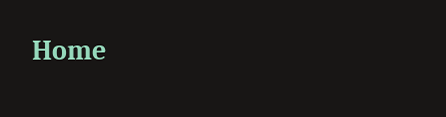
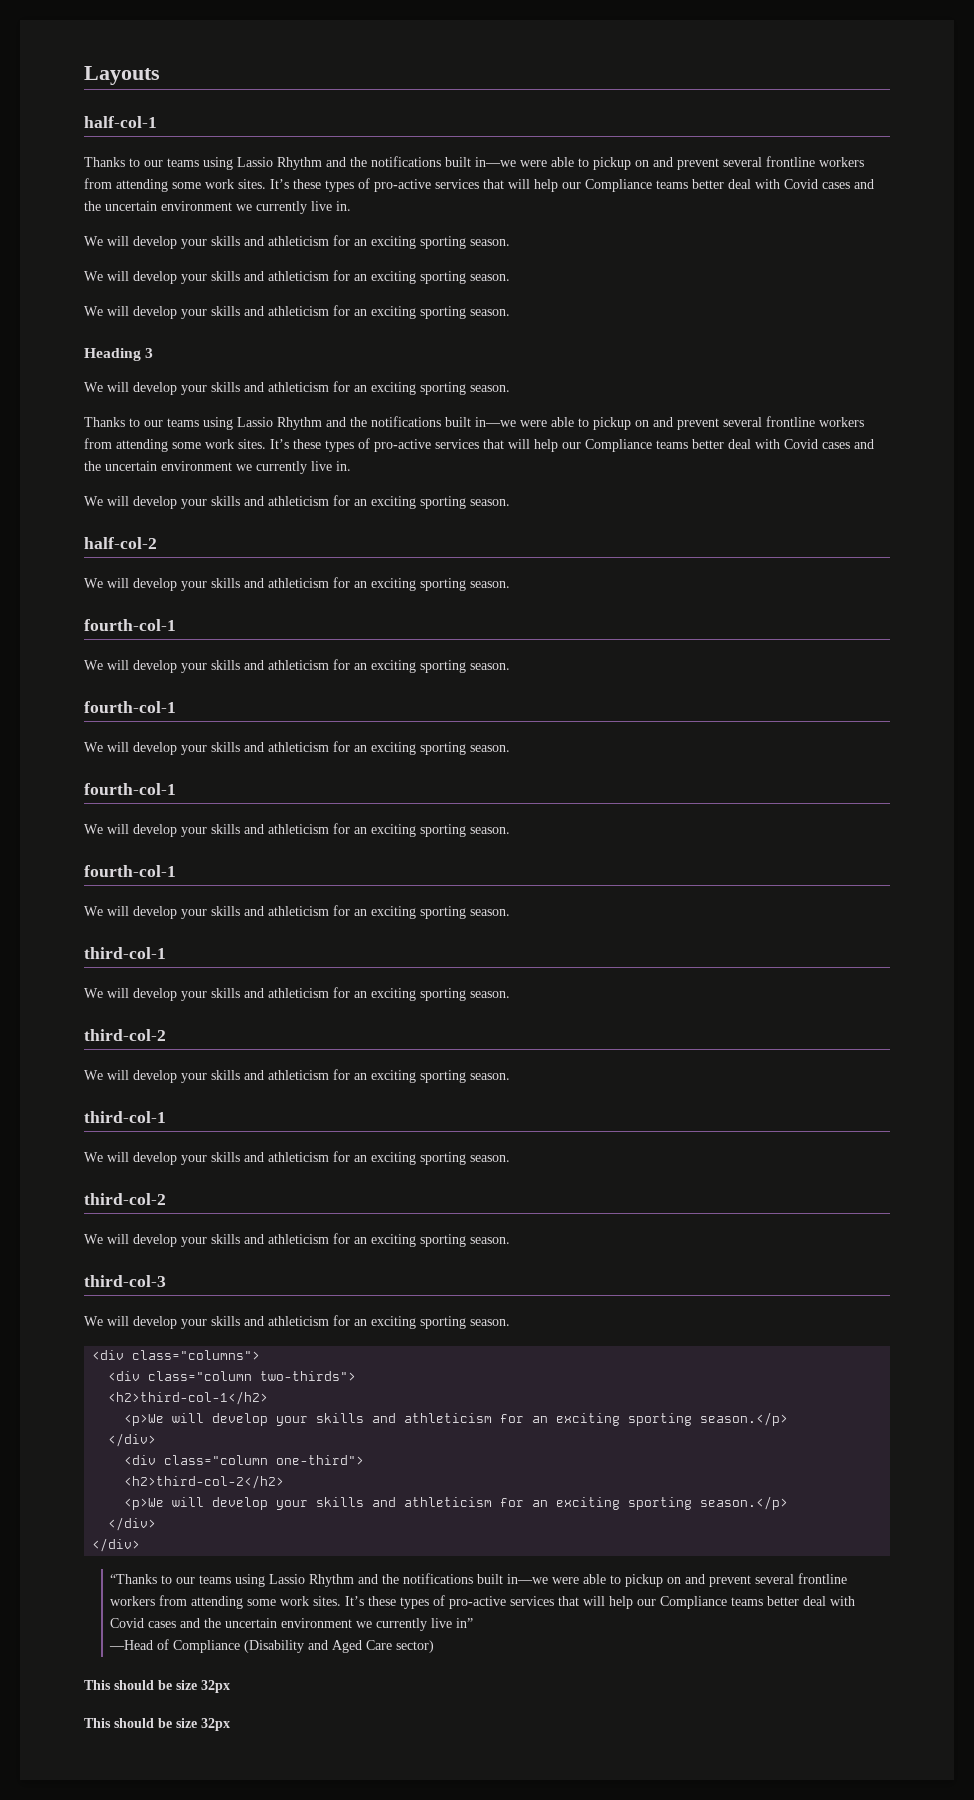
[31,40,107,60] Home -> [84,66,160,85] [84,116,157,128] [84,156,864,170] [84,178,874,192] [84,201,351,214] [84,235,510,249] [84,270,510,284] [84,305,510,319] [84,348,154,361] [84,381,510,395] [84,416,864,430] [84,438,874,452] [84,461,351,474] [84,495,510,509] [84,537,157,549] [84,577,510,591] [84,619,176,631] [84,659,510,673] [84,701,176,713] [84,741,510,755] [84,783,176,795] [84,823,510,837] [84,865,176,877] [84,905,510,919] [84,947,166,959] [84,987,510,1001] [84,1029,166,1041] [84,1069,510,1083] [84,1111,166,1123] [84,1151,510,1165] [84,1193,166,1205] [84,1233,510,1247] [84,1275,166,1287] [84,1315,510,1329] [92,1350,261,1360] [108,1371,357,1381] [108,1391,269,1405] [124,1412,789,1426] [108,1433,157,1447] [124,1455,365,1465] [124,1475,285,1489] [124,1496,789,1510] [108,1517,157,1531] [92,1538,141,1552] [110,1573,848,1587] [110,1595,856,1609] [110,1618,474,1631] [109,1639,435,1653] [84,1680,230,1693] [84,1718,230,1731] Layouts // half-col-1 // Thanks to our teams using Lassio Rhythm and the notifications built in—we were able to pickup on and prevent several frontline workers from attending some work sites. It’s these types of pro-active services that will help our Compliance teams better deal with Covid cases and the uncertain environment we currently live in. // We will develop your skills and athleticism for an exciting sporting season. // We will develop your skills and athleticism for an exciting sporting season. // We will develop your skills and athleticism for an exciting sporting season. // Heading 3 // We will develop your skills and athleticism for an exciting sporting season. // Thanks to our teams using Lassio Rhythm and the notifications built in—we were able to pickup on and prevent several frontline workers from attending some work sites. It’s these types of pro-active services that will help our Compliance teams better deal with Covid cases and the uncertain environment we currently live in. // We will develop your skills and athleticism for an exciting sporting season. // half-col-2 // We will develop your skills and athleticism for an exciting sporting season. // fourth-col-1 // We will develop your skills and athleticism for an exciting sporting season. // fourth-col-1 // We will develop your skills and athleticism for an exciting sporting season. // fourth-col-1 // We will develop your skills and athleticism for an exciting sporting season. // fourth-col-1 // We will develop your skills and athleticism for an exciting sporting season. // third-col-1 // We will develop your skills and athleticism for an exciting sporting season. // third-col-2 // We will develop your skills and athleticism for an exciting sporting season. // third-col-1 // We will develop your skills and athleticism for an exciting sporting season. // third-col-2 // We will develop your skills and athleticism for an exciting sporting season. // third-col-3 // We will develop your skills and athleticism for an exciting sporting season. // <div class="columns"> // <div class="column two-thirds"> // <h2>third-col-1</h2> // <p>We will develop your skills and athleticism for an exciting sporting season.</p> // </div> // <div class="column one-third"> // <h2>third-col-2</h2> // <p>We will develop your skills and athleticism for an exciting sporting season.</p> // </div> // </div> // “Thanks to our teams using Lassio Rhythm and the notifications built in—we were able to pickup on and prevent several frontline workers from attending some work sites. It’s these types of pro-active services that will help our Compliance teams better deal with Covid cases and the uncertain environment we currently live in” // —Head of Compliance (Disability and Aged Care sector) // This should be size 32px // This should be size 32px

